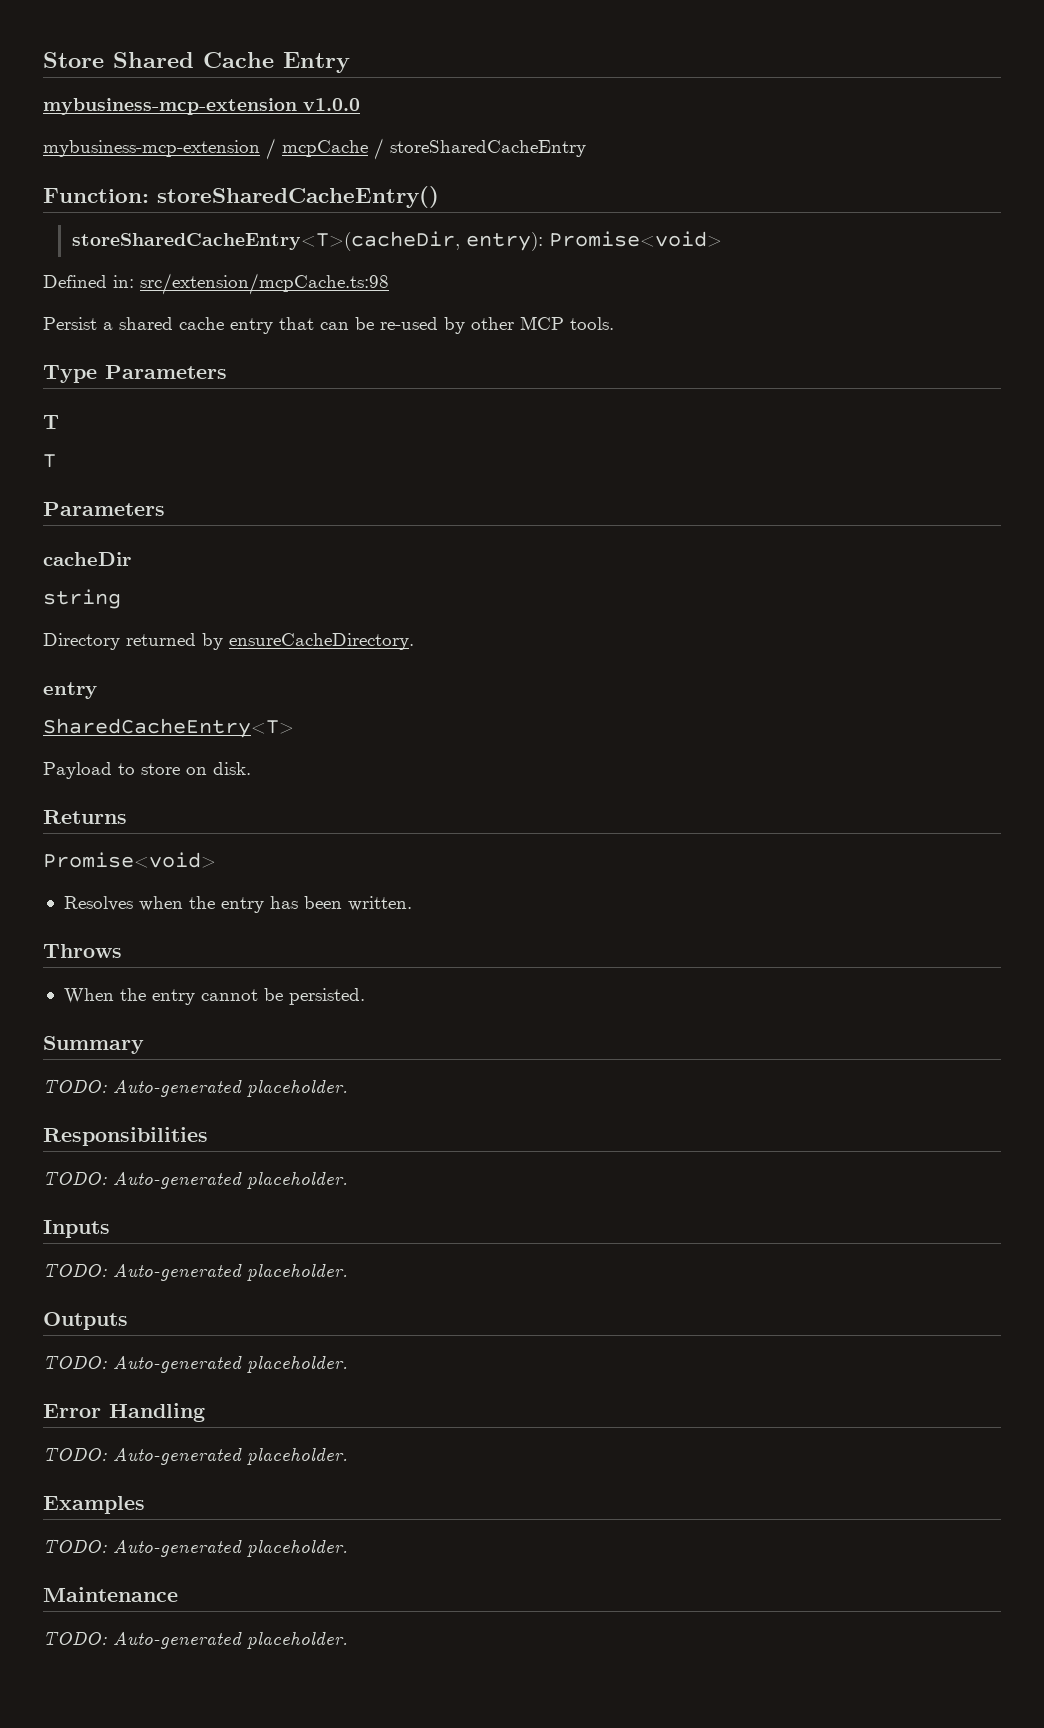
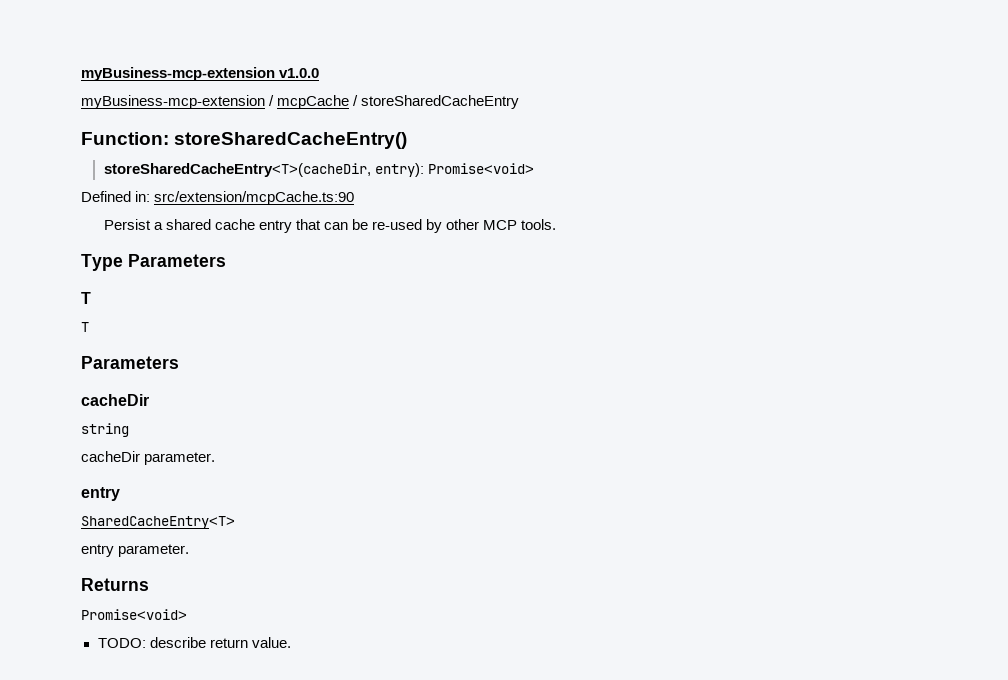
[43,52,350,73] [43,98,297,115] Store Shared Cache Entry // mybusiness-mcp-extension -> [81,67,275,81] myBusiness-mcp-extension
[43,140,260,157] mybusiness-mcp-extension -> [81,95,265,109] myBusiness-mcp-extension
[140,273,389,295] src/extension/mcpCache.ts:98 -> [154,191,355,205] src/extension/mcpCache.ts:90
[43,633,414,650] [43,682,97,699] [43,718,294,738] [43,762,251,779] [43,810,127,824] [43,852,216,868] [63,896,412,913] [43,944,122,958] [63,988,365,1005] [43,1036,144,1054] [43,1079,348,1097] [43,1127,208,1146] [43,1171,348,1189] [43,1220,110,1238] [43,1263,348,1281] [43,1312,128,1330] [43,1355,348,1373] [43,1403,205,1422] [43,1447,348,1465] [43,1496,145,1514] [43,1539,348,1557] [43,1587,178,1602] [43,1631,348,1649] Directory returned by ensureCacheDirectory. // entry // SharedCacheEntry<T> // Payload to store on disk. // Returns // Promise<void> // Resolves when the entry has been written. // Throws // When the entry cannot be persisted. // Summary // TODO: Auto-generated placeholder. // Responsibilities // TODO: Auto-generated placeholder. // Inputs // TODO: Auto-generated placeholder. // Outputs // TODO: Auto-generated placeholder. // Error Handling // TODO: Auto-generated placeholder. // Examples // TODO: Auto-generated placeholder. // Maintenance // TODO: Auto-generated placeholder. -> [81,451,216,465] [81,487,120,501] [81,516,235,529] [81,544,190,557] [81,578,149,591] [81,609,187,620] [97,637,291,648] cacheDir parameter. // entry // SharedCacheEntry<T> // entry parameter. // Returns // Promise<void> // TODO: describe return value.

